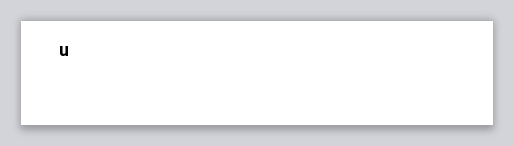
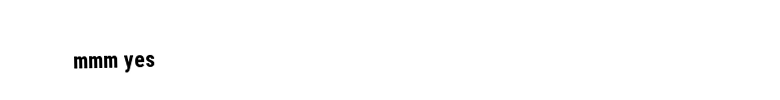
[59,46,69,56] u -> [73,54,156,73] mmm yes

